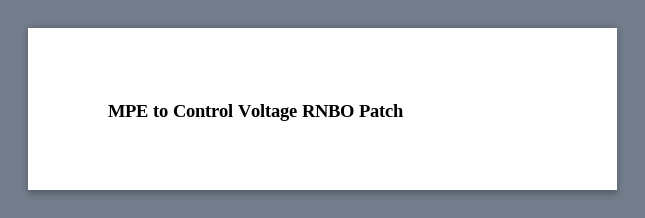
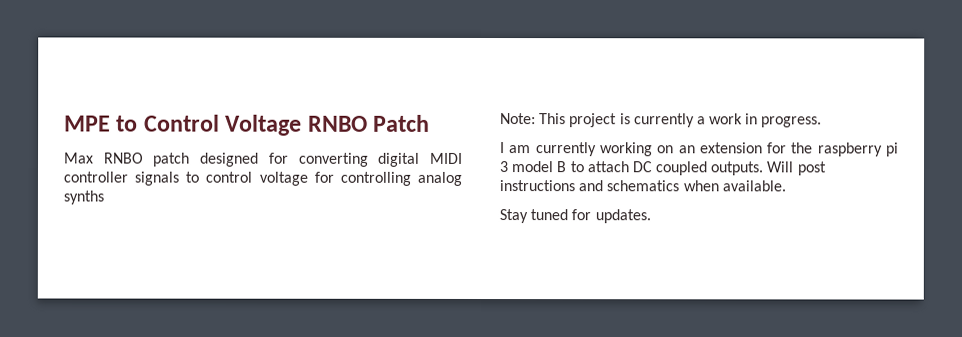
(404, 110) none -> [64,152,463,167] [63,171,462,186] [63,190,104,205] [500,113,823,128] [500,142,899,157] [499,161,827,176] [499,180,786,192] [499,209,651,224] // Max RNBO patch designed for converting digital MIDI controller signals to control voltage for controlling analog synths // Note: This project is currently a work in progress. // I am currently working on an extension for the raspberry pi 3 model B to attach DC coupled outputs. Will post instructions and schematics when available. // Stay tuned for updates.

